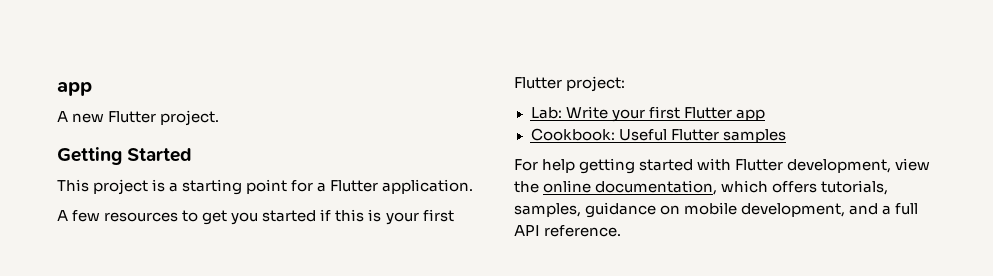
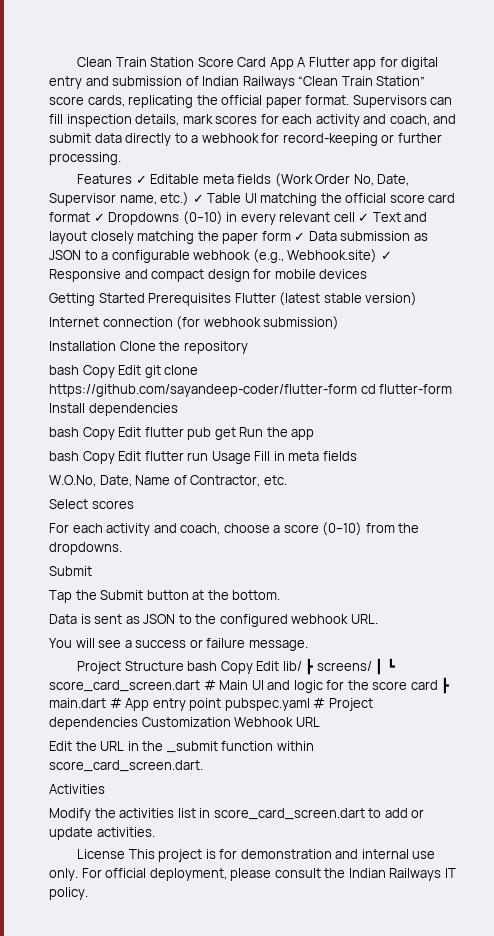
[57,81,92,96] [57,110,220,126] [57,147,193,165] [57,179,474,195] [57,209,454,225] [514,76,626,92] [530,106,765,122] [530,128,786,143] [514,158,931,174] [514,180,889,195] [514,202,919,218] [514,225,622,237] app // A new Flutter project. // Getting Started // This project is a starting point for a Flutter application. // A few resources to get you started if this is your first Flutter project: // Lab: Write your first Flutter app // Cookbook: Useful Flutter samples // For help getting started with Flutter development, view the online documentation, which offers tutorials, samples, guidance on mobile development, and a full API reference. -> [77,57,439,70] [49,76,426,89] [49,95,453,108] [49,114,457,127] [49,133,442,146] [49,152,121,165] [77,173,410,187] [49,192,456,206] [49,211,428,225] [49,231,428,244] [49,249,392,263] [49,269,368,282] [49,292,418,306] [49,316,340,330] [49,341,248,354] [49,365,199,378] [49,384,453,397] [49,403,178,416] [49,427,315,440] [49,451,357,464] [49,475,287,487] [49,499,134,509] [49,522,420,536] [49,542,122,555] [49,566,92,576] [49,590,281,603] [49,614,378,627] [49,638,308,651] [77,658,395,675] [49,677,450,694] [49,698,373,711] [49,717,320,730] [49,741,314,753] [49,760,203,772] [49,784,105,794] [49,808,425,821] [49,827,155,840] [77,849,436,862] [49,868,456,881] [49,887,88,900] Clean Train Station Score Card App A Flutter app for digital entry and submission of Indian Railways “Clean Train Station” score cards, replicating the official paper format. Supervisors can fill inspection details, mark scores for each activity and coach, and submit data directly to a webhook for record-keeping or further processing. // Features ✓ Editable meta fields (Work Order No, Date, Supervisor name, etc.) ✓ Table UI matching the official score card format ✓ Dropdowns (0–10) in every relevant cell ✓ Text and layout closely matching the paper form ✓ Data submission as JSON to a configurable webhook (e.g., Webhook.site) ✓ Responsive and compact design for mobile devices // Getting Started Prerequisites Flutter (latest stable version) // Internet connection (for webhook submission) // Installation Clone the repository // bash Copy Edit git clone https://github.com/sayandeep-coder/flutter-form cd flutter-form Install dependencies // bash Copy Edit flutter pub get Run the app // bash Copy Edit flutter run Usage Fill in meta fields // W.O.No, Date, Name of Contractor, etc. // Select scores // For each activity and coach, choose a score (0–10) from the dropdowns. // Submit // Tap the Submit button at the bottom. // Data is sent as JSON to the configured webhook URL. // You will see a success or failure message. // Project Structure bash Copy Edit lib/ ┣ screens/ ┃ ┗ score_card_screen.dart # Main UI and logic for the score card ┣ main.dart # App entry point pubspec.yaml # Project dependencies Customization Webhook URL // Edit the URL in the _submit function within score_card_screen.dart. // Activities // Modify the activities list in score_card_screen.dart to add or update activities. // License This project is for demonstration and internal use only. For official deployment, please consult the Indian Railways IT policy.

